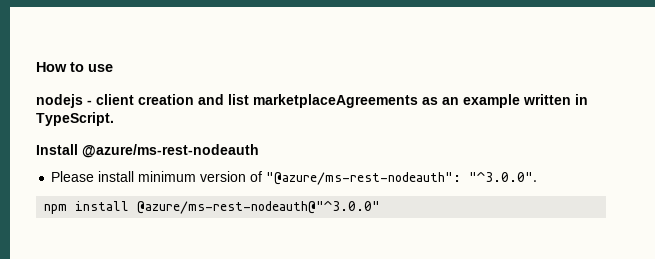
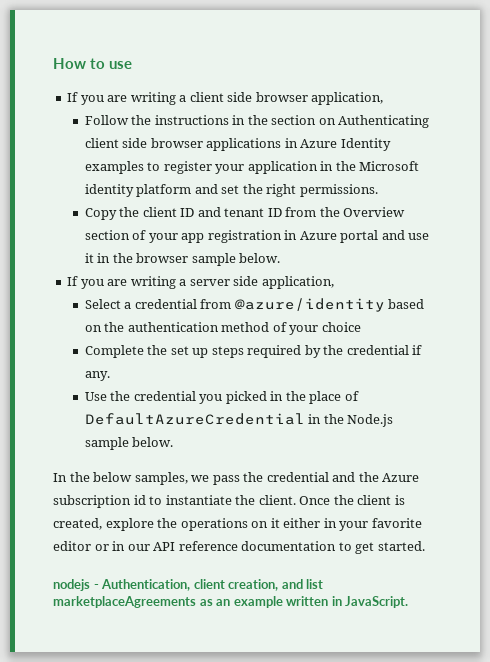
(113, 68) none -> [67,92,384,105] [84,115,430,128] [84,138,391,151] [84,161,420,174] [84,184,378,197] [84,207,406,220] [84,230,430,243] [84,253,281,266] [67,276,334,289] [84,298,425,312] [84,322,361,335] [84,345,423,358] [84,371,110,381] [84,391,359,404] [84,413,394,427] [84,437,174,450] [53,472,420,485] [53,495,405,508] [53,518,422,531] [53,541,425,554] // If you are writing a client side browser application, // Follow the instructions in the section on Authenticating client side browser applications in Azure Identity examples to register your application in the Microsoft identity platform and set the right permissions. // Copy the client ID and tenant ID from the Overview section of your app registration in Azure portal and use it in the browser sample below. // If you are writing a server side application, // Select a credential from @azure/identity based on the authentication method of your choice // Complete the set up steps required by the credential if any. // Use the credential you picked in the place of DefaultAzureCredential in the Node.js sample below. // In the below samples, we pass the credential and the Azure subscription id to instantiate the client. Once the client is created, explore the operations on it either in your favorite editor or in our API reference documentation to get started.
[96,94,194,105] client creation -> [101,579,279,591] Authentication, client creation,
[36,112,114,126] [36,144,259,158] [51,171,538,185] [44,201,381,214] TypeScript. // Install @azure/ms-rest-nodeauth // Please install minimum version of "@azure/ms-rest-nodeauth": "^3.0.0". // npm install @azure/ms-rest-nodeauth@"^3.0.0" -> [345,596,409,608] JavaScript.

